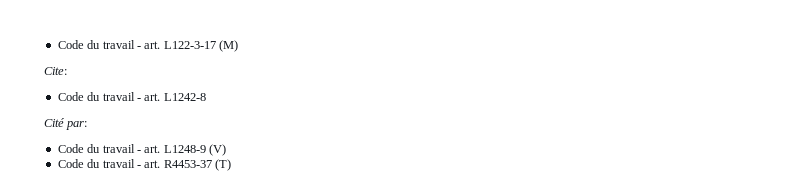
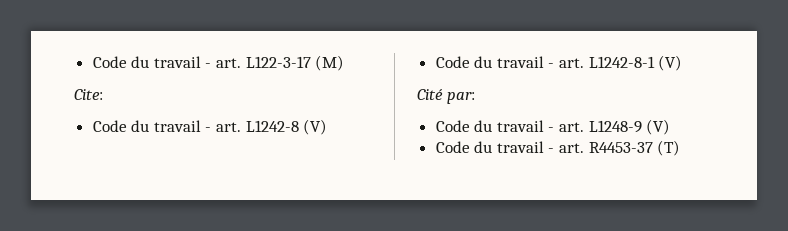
(206, 97) none -> [303,119,328,135] [435,55,683,71] (V) // Code du travail - art. L1242-8-1 (V)

